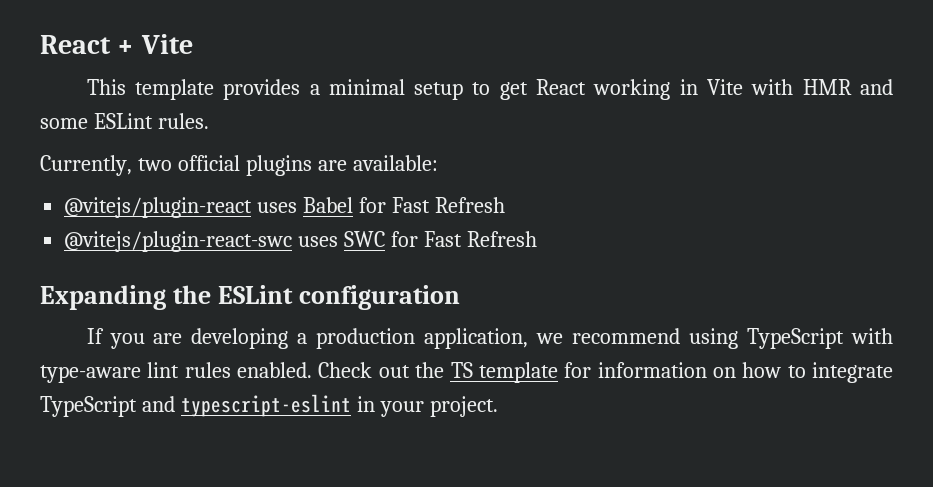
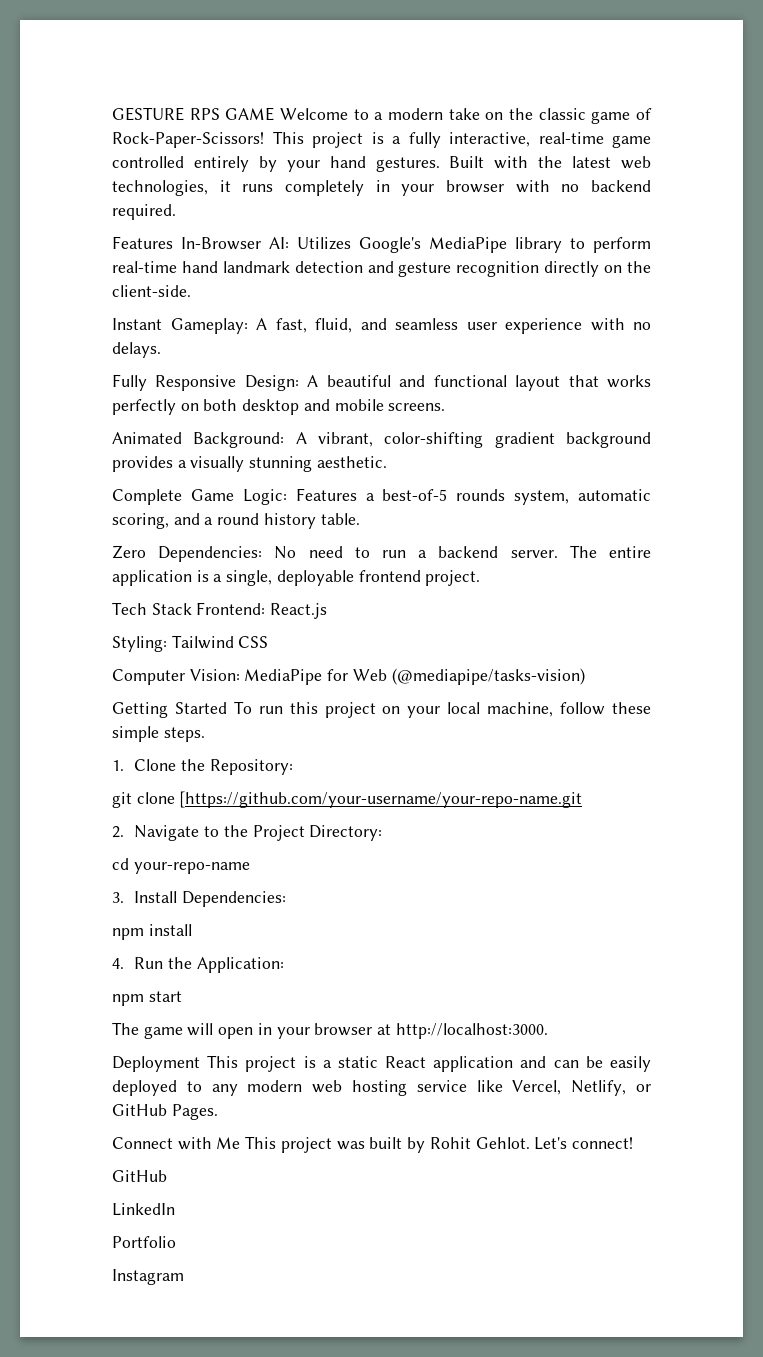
[40,34,193,54] [86,79,893,100] [40,113,209,129] [40,155,438,176] [64,197,505,218] [64,231,537,252] [40,285,460,310] [86,328,893,349] [40,362,893,383] [40,394,498,417] React + Vite // This template provides a minimal setup to get React working in Vite with HMR and some ESLint rules. // Currently, two official plugins are available: // @vitejs/plugin-react uses Babel for Fast Refresh // @vitejs/plugin-react-swc uses SWC for Fast Refresh // Expanding the ESLint configuration // If you are developing a production application, we recommend using TypeScript with type-aware lint rules enabled. Check out the TS template for information on how to integrate TypeScript and typescript-eslint in your project. -> [112,107,653,124] [112,131,651,148] [112,156,651,172] [112,180,652,196] [112,204,176,220] [112,236,651,253] [112,261,652,277] [112,285,191,297] [112,318,651,334] [112,342,161,358] [112,374,652,391] [112,399,446,415] [112,432,651,448] [112,456,387,472] [112,488,651,505] [112,513,360,529] [112,545,651,562] [112,570,481,586] [112,602,328,619] [112,635,269,652] [112,668,585,685] [112,701,652,718] [112,726,205,742] [112,759,293,775] [112,791,583,808] [112,825,383,841] [112,858,250,874] [112,891,287,907] [112,924,192,940] [112,957,284,973] [112,991,182,1006] [112,1022,548,1039] [112,1055,651,1072] [112,1080,651,1096] [112,1104,218,1120] [112,1136,633,1153] [112,1170,167,1182] [112,1203,175,1216] [112,1236,176,1248] [112,1269,184,1285] GESTURE RPS GAME Welcome to a modern take on the classic game of Rock-Paper-Scissors! This project is a fully interactive, real-time game controlled entirely by your hand gestures. Built with the latest web technologies, it runs completely in your browser with no backend required. // Features In-Browser AI: Utilizes Google's MediaPipe library to perform real-time hand landmark detection and gesture recognition directly on the client-side. // Instant Gameplay: A fast, fluid, and seamless user experience with no delays. // Fully Responsive Design: A beautiful and functional layout that works perfectly on both desktop and mobile screens. // Animated Background: A vibrant, color-shifting gradient background provides a visually stunning aesthetic. // Complete Game Logic: Features a best-of-5 rounds system, automatic scoring, and a round history table. // Zero Dependencies: No need to run a backend server. The entire application is a single, deployable frontend project. // Tech Stack Frontend: React.js // Styling: Tailwind CSS // Computer Vision: MediaPipe for Web (@mediapipe/tasks-vision) // Getting Started To run this project on your local machine, follow these simple steps. // 1. Clone the Repository: // git clone [https://github.com/your-username/your-repo-name.git // 2. Navigate to the Project Directory: // cd your-repo-name // 3. Install Dependencies: // npm install // 4. Run the Application: // npm start // The game will open in your browser at http://localhost:3000. // Deployment This project is a static React application and can be easily deployed to any modern web hosting service like Vercel, Netlify, or GitHub Pages. // Connect with Me This project was built by Rohit Gehlot. Let's connect! // GitHub // LinkedIn // Portfolio // Instagram

